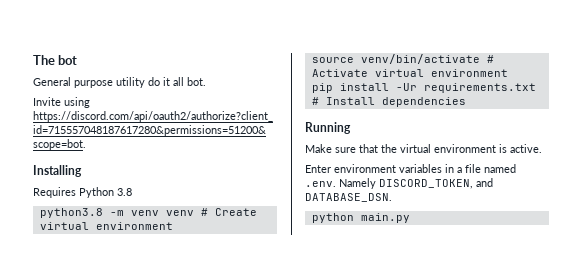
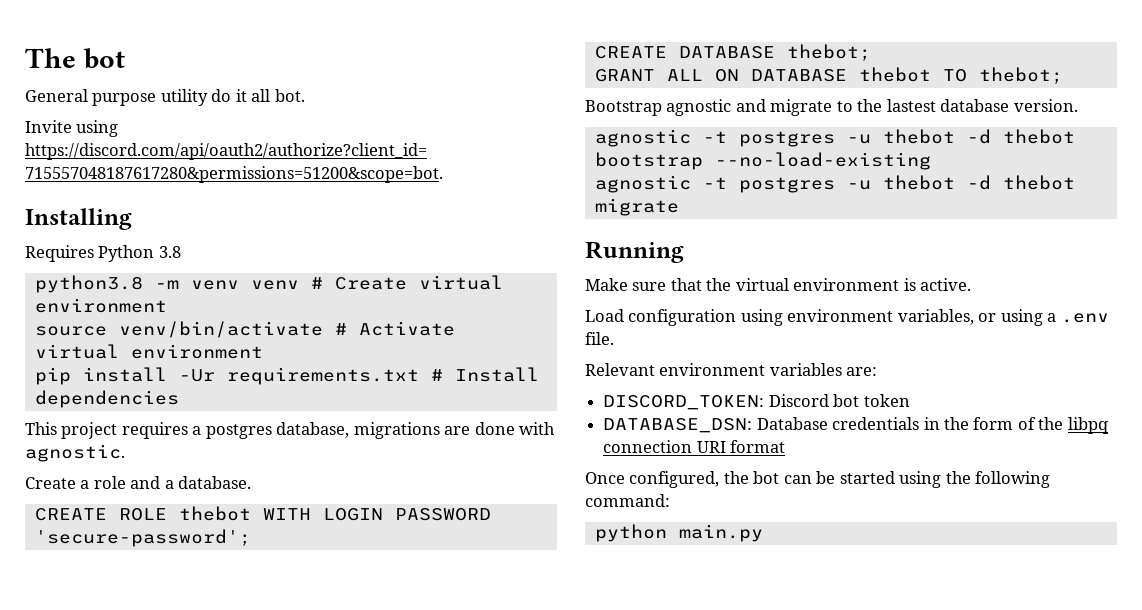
(466, 102) none -> [25,422,556,439] [25,444,125,462] [25,476,252,489] [34,506,491,521] [34,529,251,547] [594,44,871,61] [594,67,1063,84] [585,99,1078,116] [594,129,1075,147] [594,152,931,170] [594,175,1075,193] [594,198,679,216] // This project requires a postgres database, migrations are done with agnostic. // Create a role and a database. // CREATE ROLE thebot WITH LOGIN PASSWORD 'secure-password'; // CREATE DATABASE thebot; // GRANT ALL ON DATABASE thebot TO thebot; // Bootstrap agnostic and migrate to the lastest database version. // agnostic -t postgres -u thebot -d thebot bootstrap --no-load-existing // agnostic -t postgres -u thebot -d thebot migrate
[305,164,516,173] [305,178,493,189] [305,193,392,202] Enter environment variables in a file named .env. Namely DISCORD_TOKEN, and DATABASE_DSN. -> [585,309,1109,326] [585,332,614,345] [585,363,878,376] [603,394,910,410] [603,417,1108,434] [603,440,786,453] [585,471,1051,488] [585,494,670,507] Load configuration using environment variables, or using a .env file. // Relevant environment variables are: // DISCORD_TOKEN: Discord bot token // DATABASE_DSN: Database credentials in the form of the libpq connection URI format // Once configured, the bot can be started using the following command:

